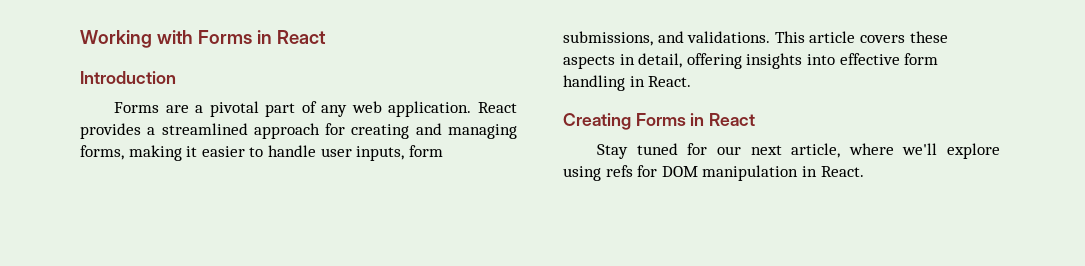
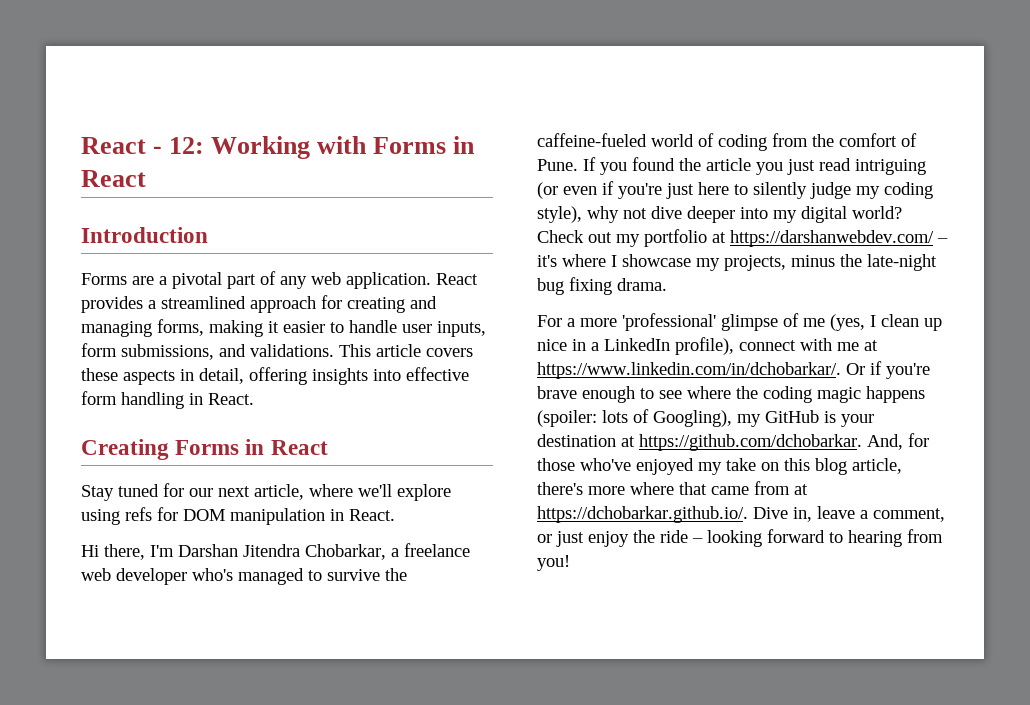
(80, 39) none -> [81,137,205,154] React - 12:
(864, 171) none -> [81,543,470,560] [81,568,407,585] [537,133,917,151] [537,157,926,175] [537,181,933,199] [537,206,902,223] [537,229,948,247] [537,254,937,271] [537,277,667,295] [537,313,942,331] [537,337,878,355] [537,361,930,379] [537,386,925,403] [537,409,874,427] [537,433,929,451] [537,458,902,475] [537,481,808,495] [537,506,945,523] [537,529,943,547] [537,555,570,571] // Hi there, I'm Darshan Jitendra Chobarkar, a freelance web developer who's managed to survive the caffeine-fueled world of coding from the comfort of Pune. If you found the article you just read intriguing (or even if you're just here to silently judge my coding style), why not dive deeper into my digital world? Check out my portfolio at https://darshanwebdev.com/ – it's where I showcase my projects, minus the late-night bug fixing drama. // For a more 'professional' glimpse of me (yes, I clean up nice in a LinkedIn profile), connect with me at https://www.linkedin.com/in/dchobarkar/. Or if you're brave enough to see where the coding magic happens (spoiler: lots of Googling), my GitHub is your destination at https://github.com/dchobarkar. And, for those who've enjoyed my take on this blog article, there's more where that came from at https://dchobarkar.github.io/. Dive in, leave a comment, or just enjoy the ride – looking forward to hearing from you!

